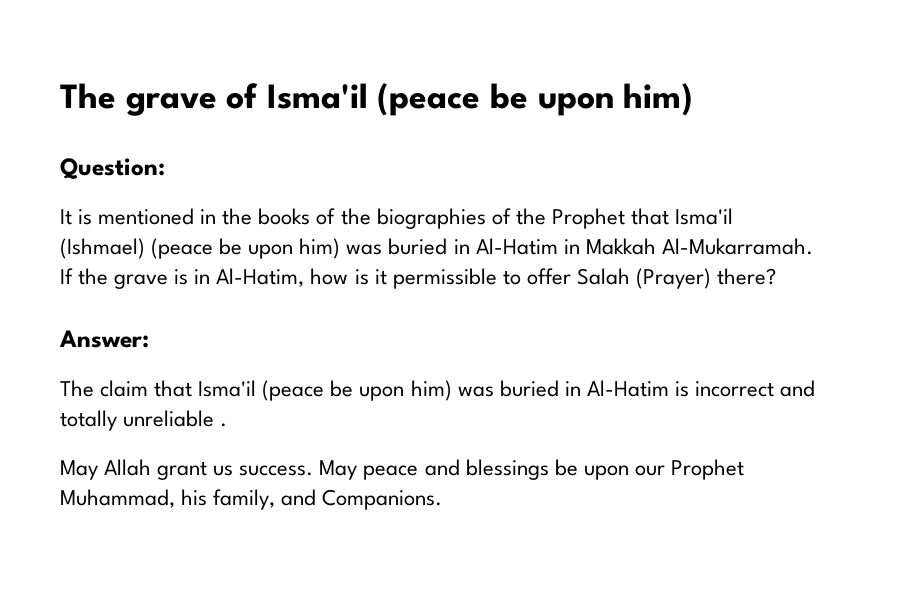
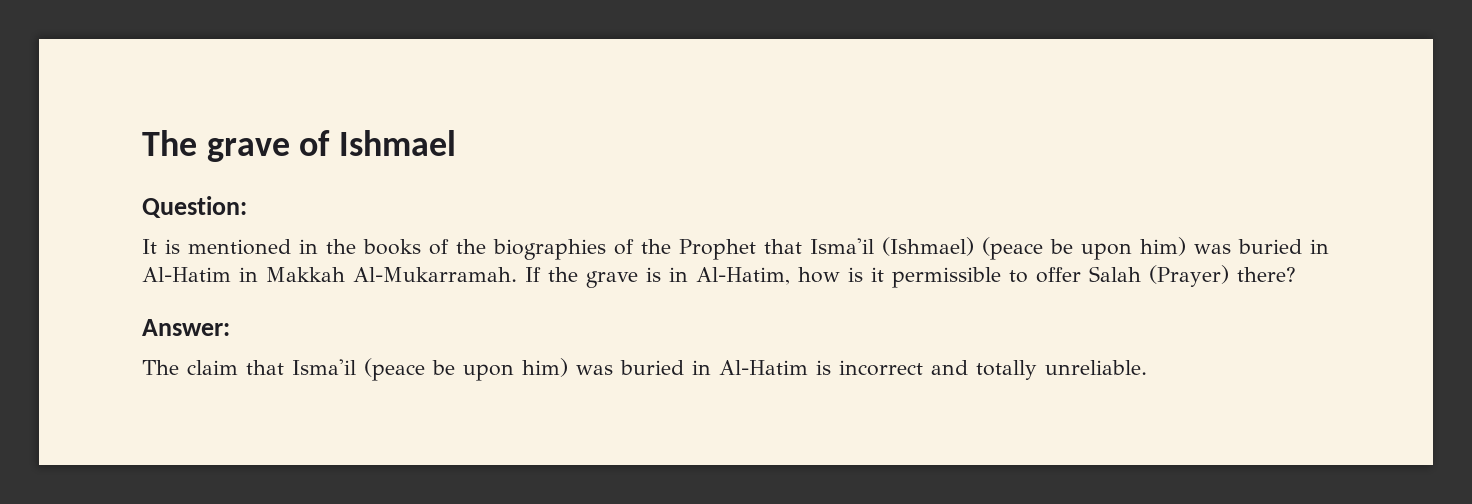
[266,83,694,116] Isma'il (peace be upon him) -> [339,130,457,156] Ishmael
[123,410,228,427] [60,459,744,480] [60,489,443,510] unreliable . // May Allah grant us success. May peace and blessings be upon our Prophet Muhammad, his family, and Companions. -> [1045,360,1147,375] unreliable.

